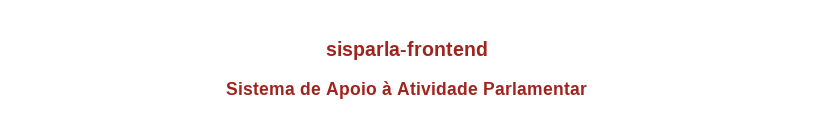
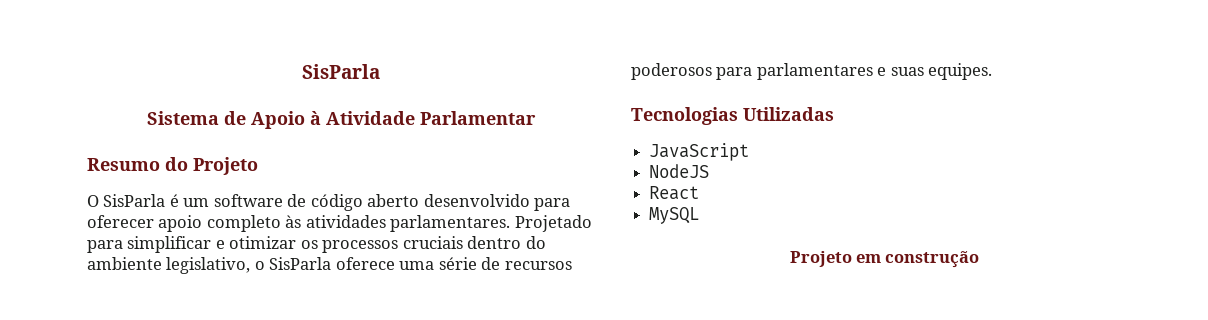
[325,41,488,60] sisparla-frontend -> [301,64,380,79] SisParla
(587, 88) none -> [87,157,258,175] [87,194,571,211] [87,215,592,232] [87,236,546,253] [87,257,572,274] [631,63,993,80] [631,107,834,125] [649,143,750,161] [649,164,710,178] [649,186,700,200] [649,207,700,224] [789,251,980,268] // Resumo do Projeto // O SisParla é um software de código aberto desenvolvido para oferecer apoio completo às atividades parlamentares. Projetado para simplificar e otimizar os processos cruciais dentro do ambiente legislativo, o SisParla oferece uma série de recursos poderosos para parlamentares e suas equipes. // Tecnologias Utilizadas // JavaScript // NodeJS // React // MySQL // Projeto em construção

